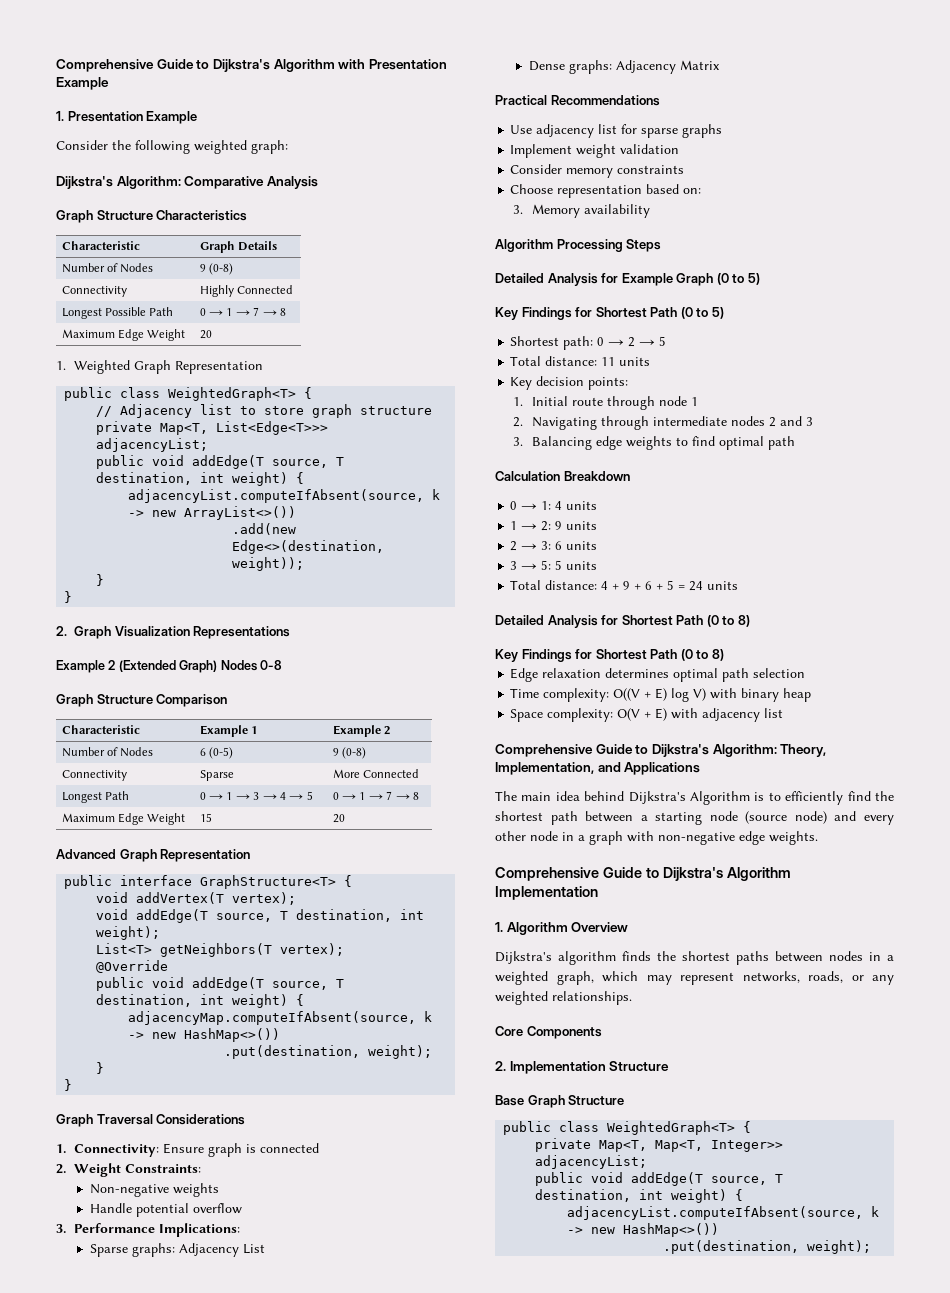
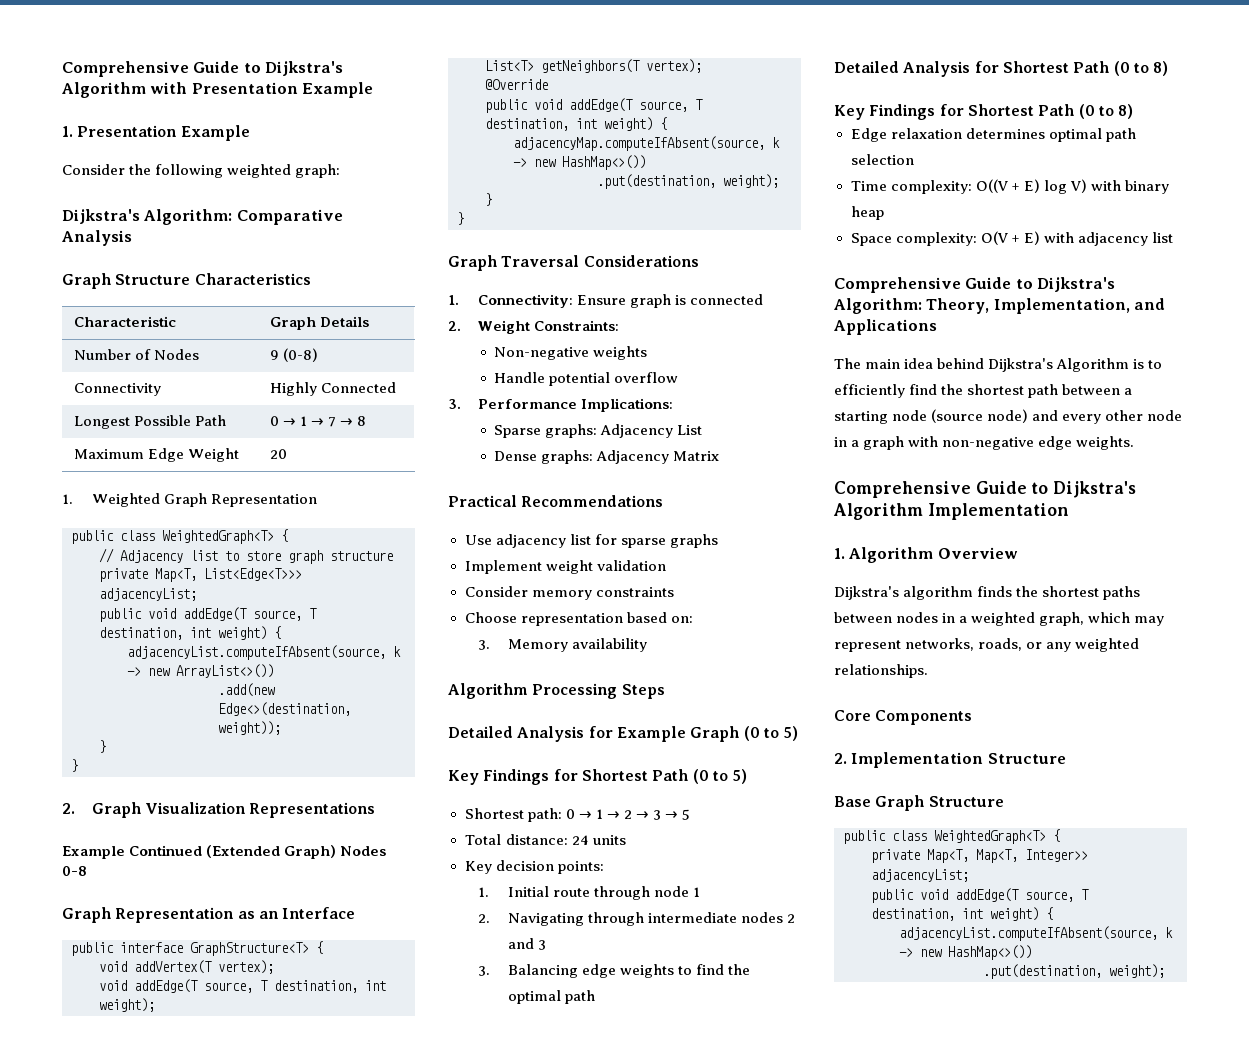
[108,660,116,670] 2 -> [129,845,203,856] Continued
[96,694,228,707] [61,725,140,734] [199,725,258,737] [332,725,391,737] [61,747,154,757] [199,747,234,759] [332,747,367,759] [61,770,127,781] [199,770,234,781] [332,769,420,778] [61,791,130,803] [199,791,313,800] [332,791,419,800] [61,813,186,825] [199,813,212,822] [332,814,345,823] [56,849,251,862] Structure Comparison // Characteristic | Example 1 | Example 2 // Number of Nodes | 6 (0-5) | 9 (0-8) // Connectivity | Sparse | More Connected // Longest Path | 0 → 1 → 3 → 4 → 5 | 0 → 1 → 7 → 8 // Maximum Edge Weight | 15 | 20 // Advanced Graph Representation -> [115,907,356,923] Representation as an Interface
[628,337,636,347] 2 -> [595,809,661,820] 1 → 2 → 3
[601,357,616,366] 11 -> [571,835,589,845] 24
[718,436,795,450] [495,471,630,481] [510,501,598,510] [510,521,598,531] [510,541,598,551] [510,560,598,570] [510,580,739,591] optimal path // Calculation Breakdown // 0 → 1: 4 units // 1 → 2: 9 units // 2 → 3: 6 units // 3 → 5: 5 units // Total distance: 4 + 9 + 6 + 5 = 24 units -> [727,964,750,975] [507,990,595,1004] the optimal path

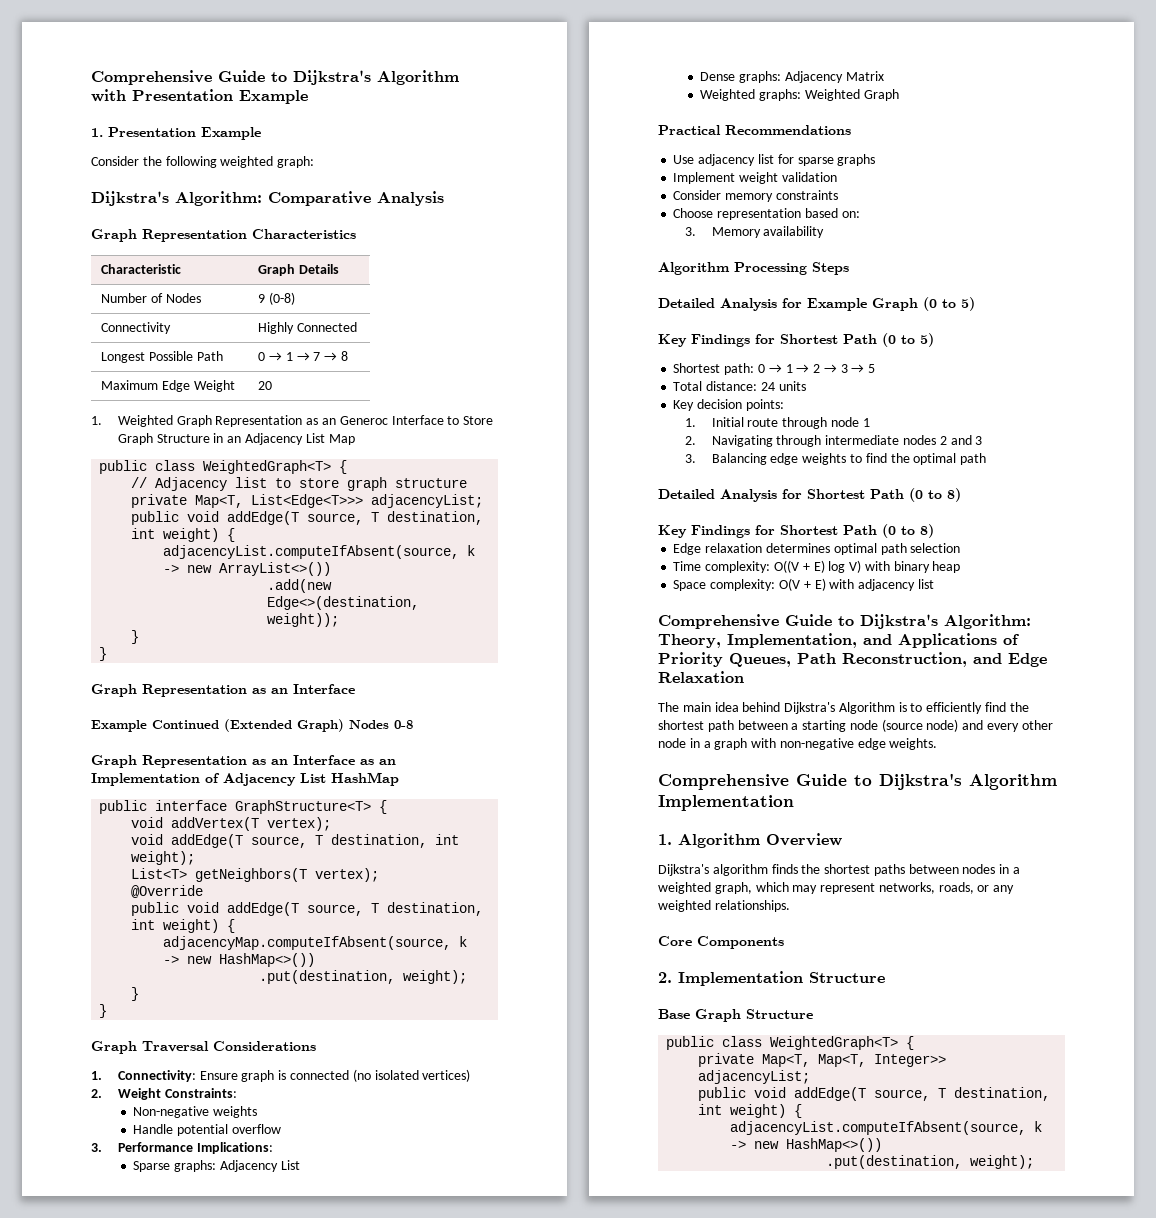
[115,274,191,285] Structure -> [142,229,247,242] Representation
(317, 500) none -> [306,415,494,425] [117,433,355,445] as an Generoc Interface to Store Graph Structure in an Adjacency List Map
[62,802,376,818] 2. Graph Visualization Representations -> [91,684,355,697] Graph Representation as an Interface
(356, 913) none -> [360,759,396,765] [91,772,399,786] as an Implementation of Adjacency List HashMap
(764, 299) none -> [352,1069,471,1082] (no isolated vertices)
(720, 456) none -> [700,89,899,101] // Weighted graphs: Weighted Graph
(937, 327) none -> [1003,634,1019,645] [658,652,1047,667] [658,671,744,683] of Priority Queues, Path Reconstruction, and Edge Relaxation

